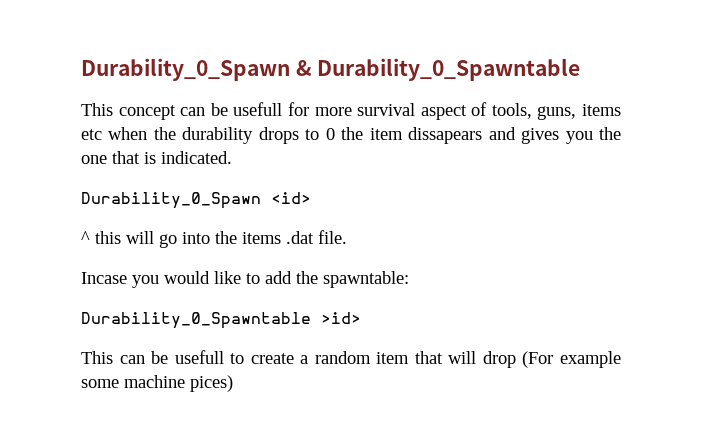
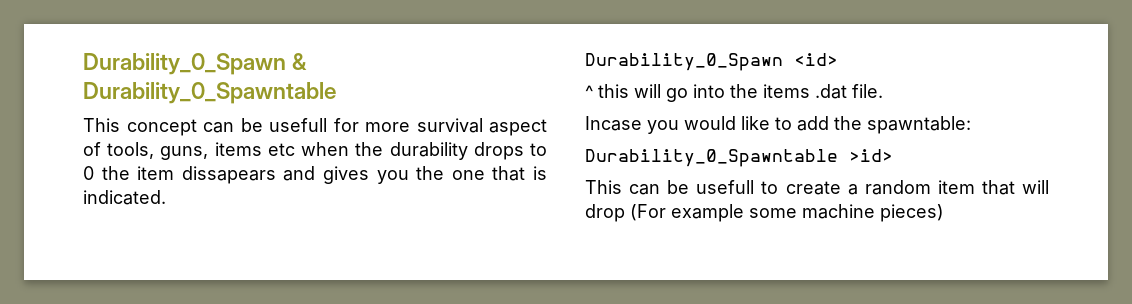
[190,375,233,392] pices) -> [880,204,944,222] pieces)

